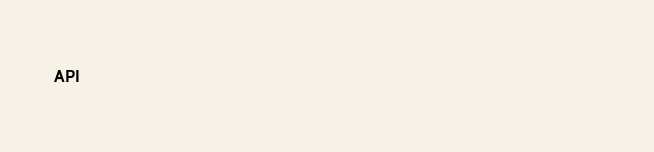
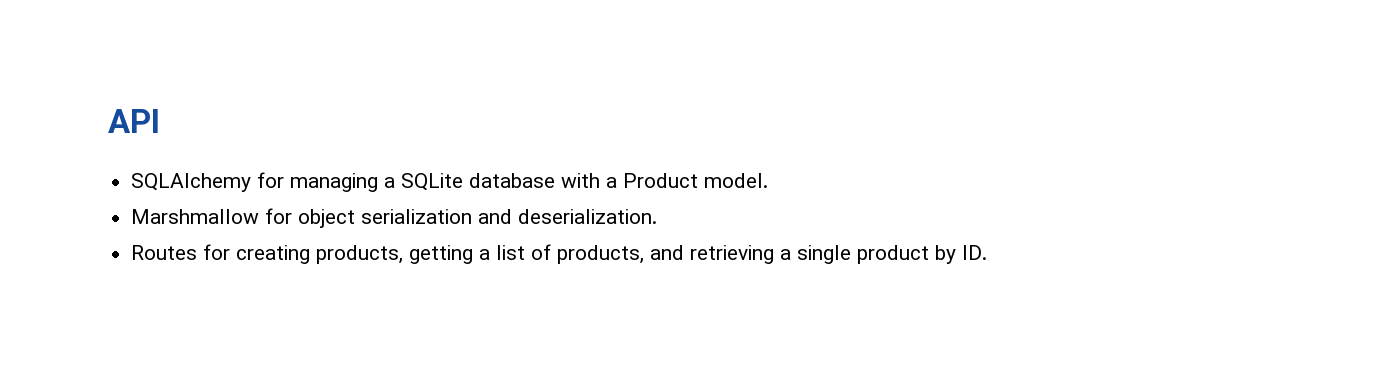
(80, 76) none -> [131,172,769,192] [131,208,658,228] [131,244,988,264] // SQLAlchemy for managing a SQLite database with a Product model. // Marshmallow for object serialization and deserialization. // Routes for creating products, getting a list of products, and retrieving a single product by ID.

